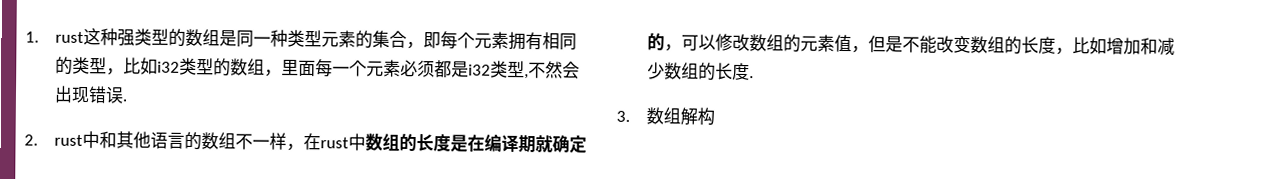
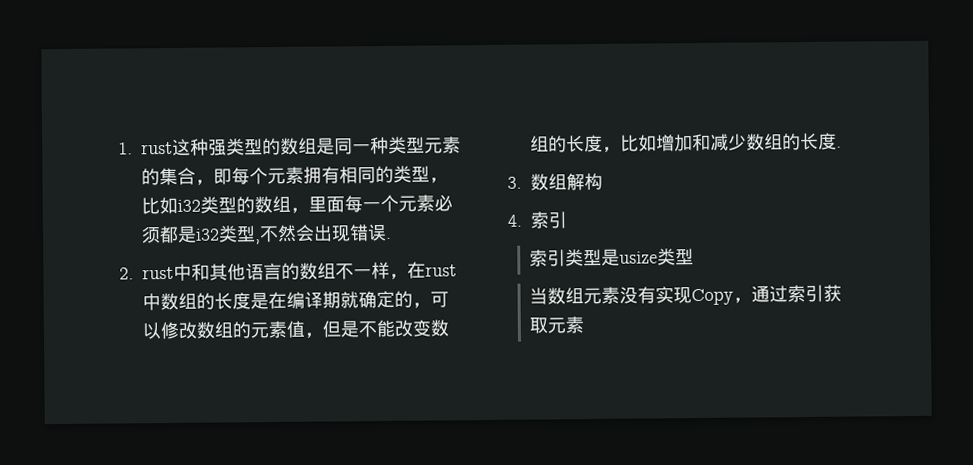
(715, 116) none -> [507,211,567,229] [529,248,695,267] [529,284,843,306] [529,316,585,334] // 4.索引 // 索引类型是usize类型 // 当数组元素没有实现Copy，通过索引获取元素

